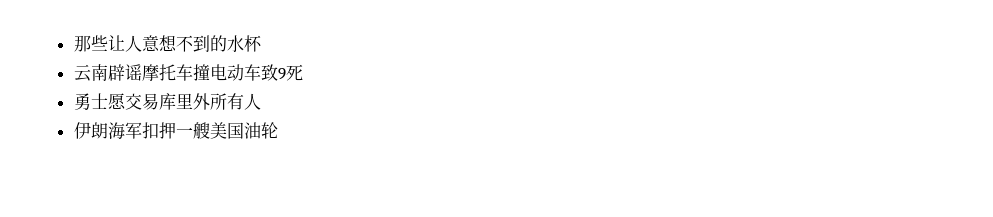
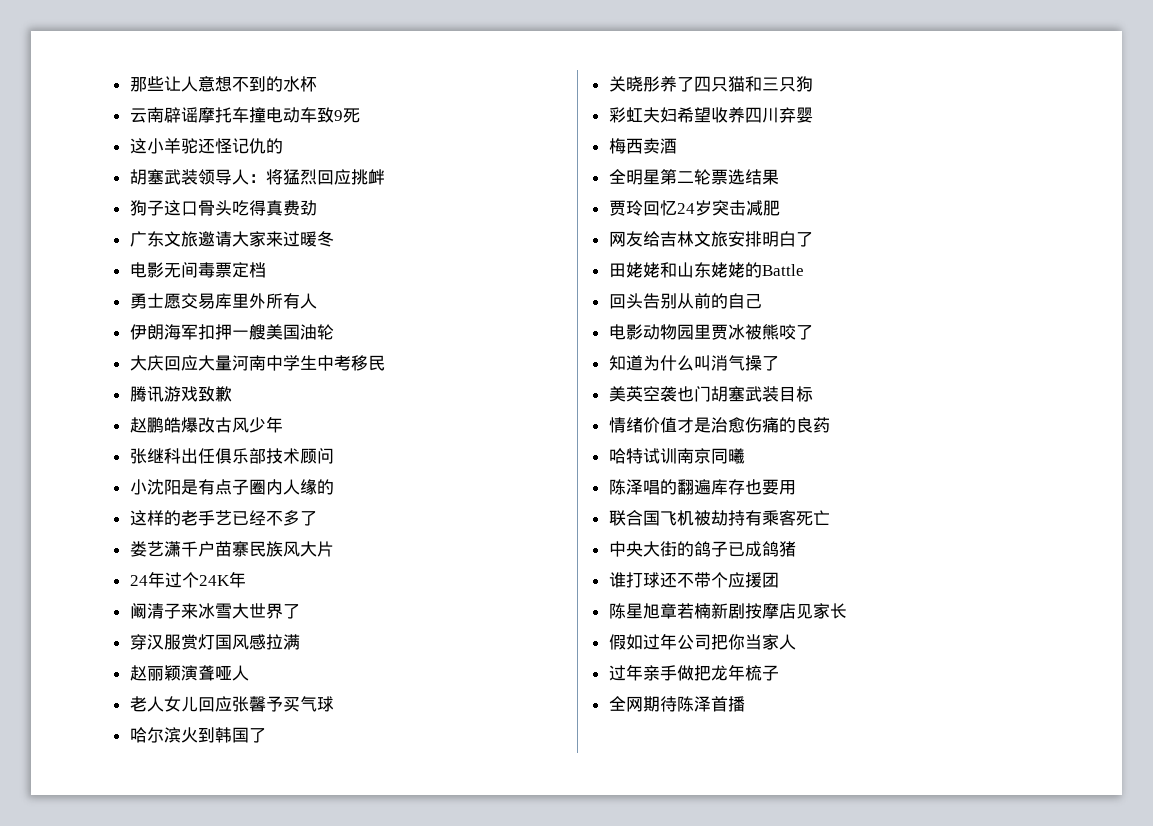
(303, 72) none -> [129,138,283,154] [129,169,385,185] [129,200,317,216] [129,231,334,247] [129,262,266,278] // 这小羊驼还怪记仇的 // 胡塞武装领导人：将猛烈回应挑衅 // 狗子这口骨头吃得真费劲 // 广东文旅邀请大家来过暖冬 // 电影无间毒票定档
(278, 130) none -> [129,355,385,371] [129,386,232,402] [129,416,283,433] [129,448,334,464] [129,479,334,495] [129,510,317,526] [129,541,334,557] [129,571,246,588] [129,603,300,619] [129,634,300,650] [129,665,249,681] [129,696,334,712] [129,727,266,743] [608,76,813,92] [608,107,813,123] [608,138,677,154] [608,169,779,185] [608,200,780,216] [608,231,813,247] [608,262,804,278] [608,293,762,309] [608,324,813,340] [608,355,779,371] [608,386,813,402] [608,417,830,433] [608,448,745,464] [608,479,796,495] [608,510,830,526] [608,541,796,557] [608,572,779,588] [608,603,847,619] [608,633,796,650] [608,664,779,681] [608,696,745,712] // 大庆回应大量河南中学生中考移民 // 腾讯游戏致歉 // 赵鹏皓爆改古风少年 // 张继科出任俱乐部技术顾问 // 小沈阳是有点子圈内人缘的 // 这样的老手艺已经不多了 // 娄艺潇千户苗寨民族风大片 // 24年过个24K年 // 阚清子来冰雪大世界了 // 穿汉服赏灯国风感拉满 // 赵丽颖演聋哑人 // 老人女儿回应张馨予买气球 // 哈尔滨火到韩国了 // 关晓彤养了四只猫和三只狗 // 彩虹夫妇希望收养四川弃婴 // 梅西卖酒 // 全明星第二轮票选结果 // 贾玲回忆24岁突击减肥 // 网友给吉林文旅安排明白了 // 田姥姥和山东姥姥的Battle // 回头告别从前的自己 // 电影动物园里贾冰被熊咬了 // 知道为什么叫消气操了 // 美英空袭也门胡塞武装目标 // 情绪价值才是治愈伤痛的良药 // 哈特试训南京同曦 // 陈泽唱的翻遍库存也要用 // 联合国飞机被劫持有乘客死亡 // 中央大街的鸽子已成鸽猪 // 谁打球还不带个应援团 // 陈星旭章若楠新剧按摩店见家长 // 假如过年公司把你当家人 // 过年亲手做把龙年梳子 // 全网期待陈泽首播

